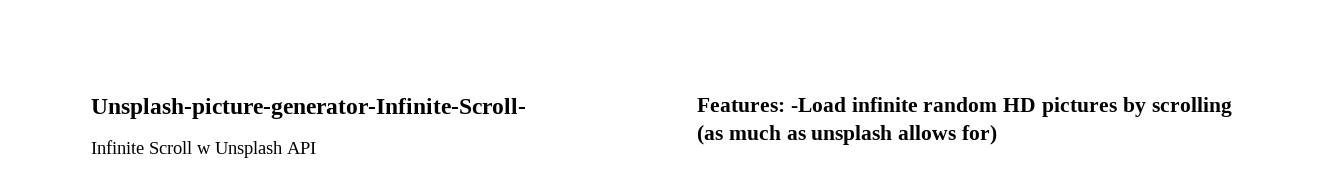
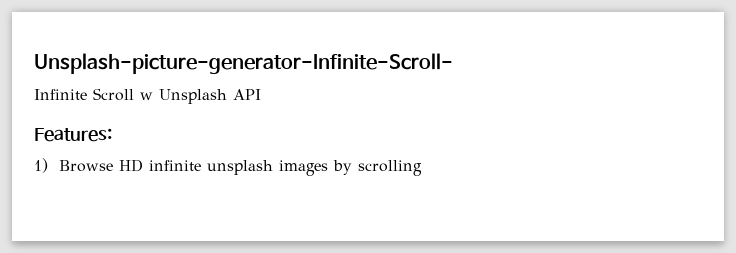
[790,97,1232,117] [697,125,998,145] -Load infinite random HD pictures by scrolling (as much as unsplash allows for) -> [34,158,422,176] // 1) Browse HD infinite unsplash images by scrolling

